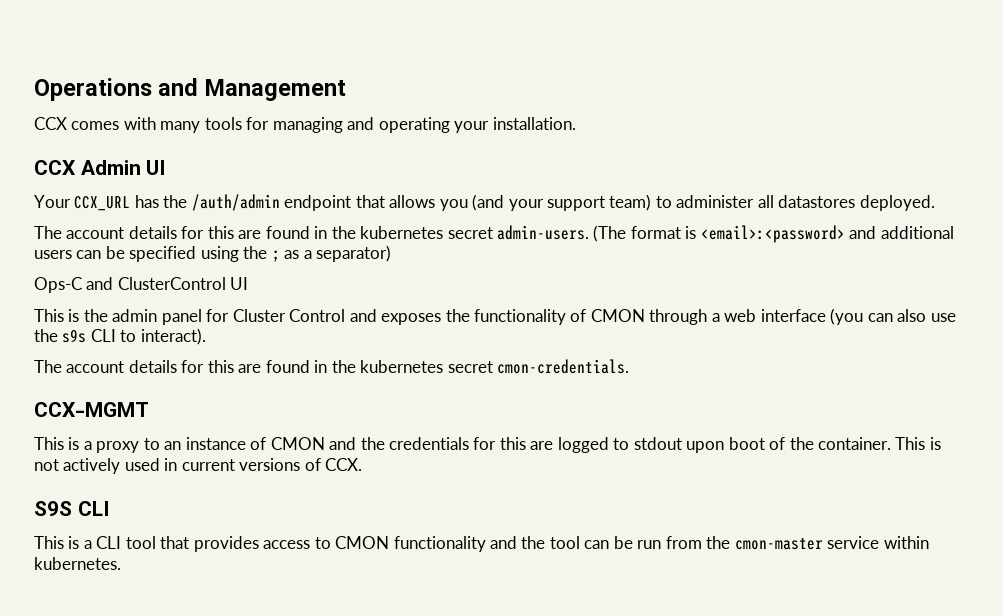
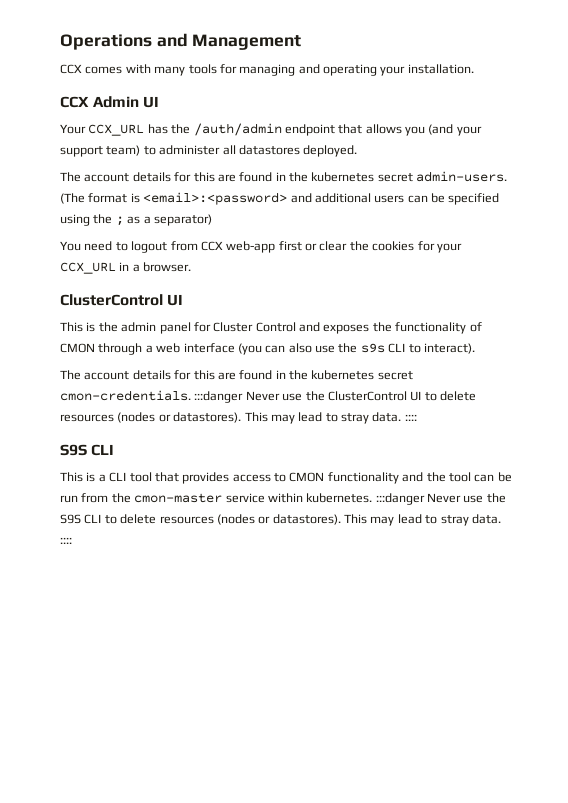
[34,277,114,293] Ops-C and -> [60,241,462,253] [60,262,192,274] You need to logout from CCX web-app first or clear the cookies for your CCX_URL in a browser. //
[34,402,149,417] [34,437,941,453] [34,458,363,474] // CCX-MGMT // This is a proxy to an instance of CMON and the credentials for this are logged to stdout upon boot of the container. This is not actively used in current versions of CCX. -> [194,391,476,403] [60,412,417,424] :::danger Never use the ClusterControl UI to delete resources (nodes or datastores). This may lead to stray data. ::::
(121, 563) none -> [375,493,506,505] [60,514,501,526] [60,537,72,544] :::danger Never use the S9S CLI to delete resources (nodes or datastores). This may lead to stray data. ::::

